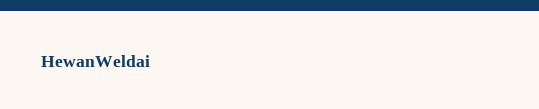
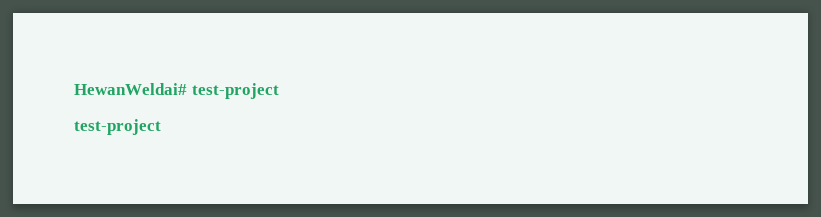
[41,55,150,67] HewanWeldai -> [74,83,279,99] [74,119,161,135] HewanWeldai# test-project // test-project

